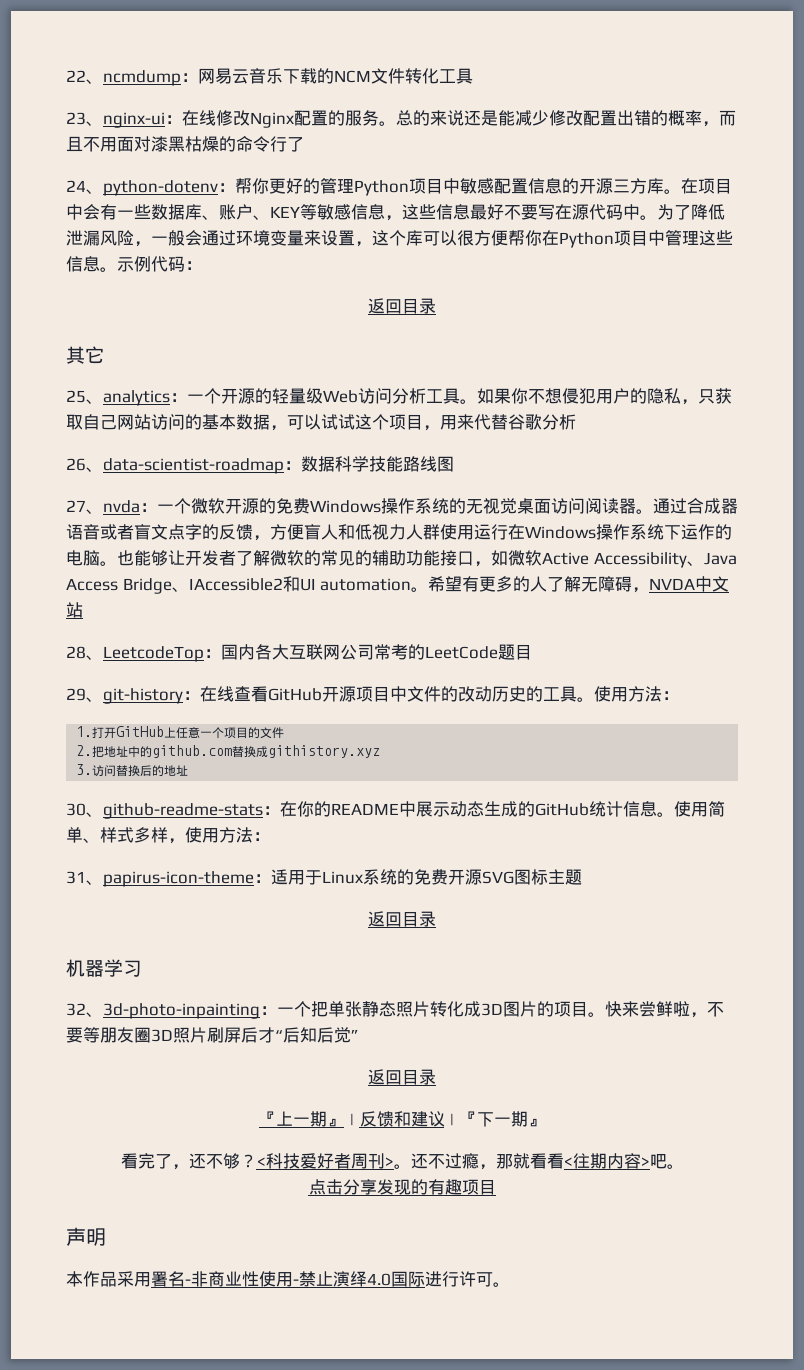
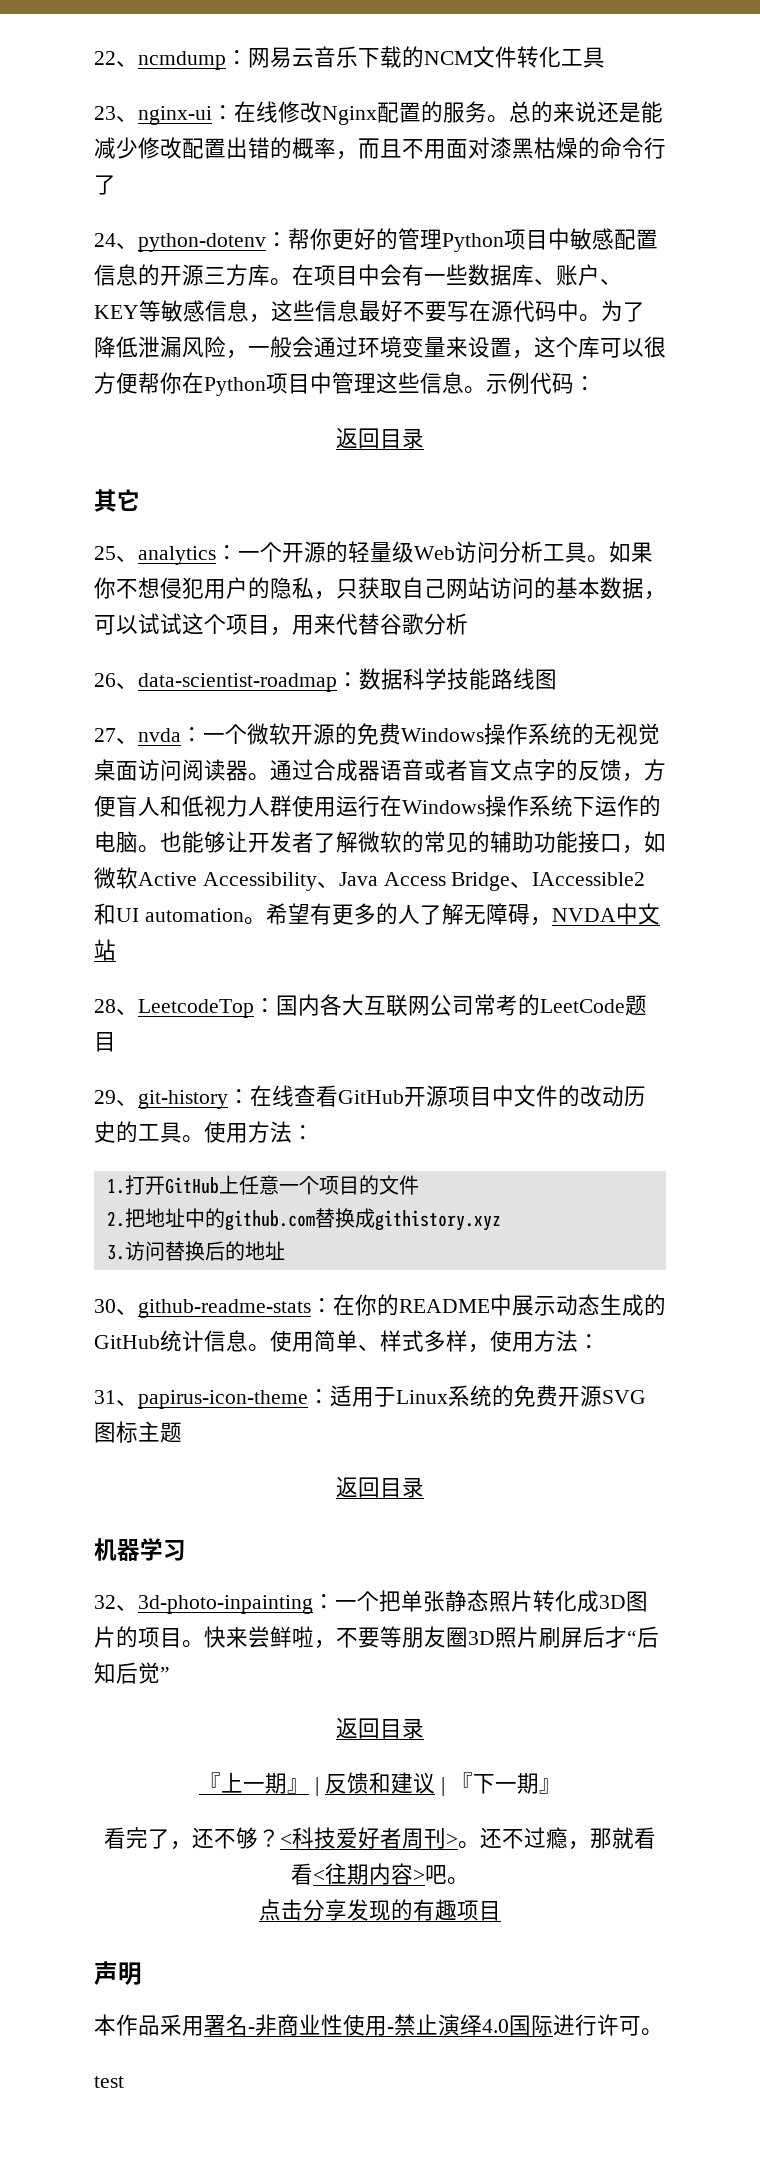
(510, 1284) none -> [94,2076,124,2088] // test

